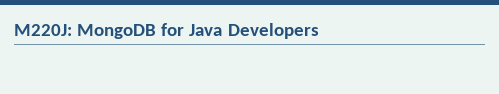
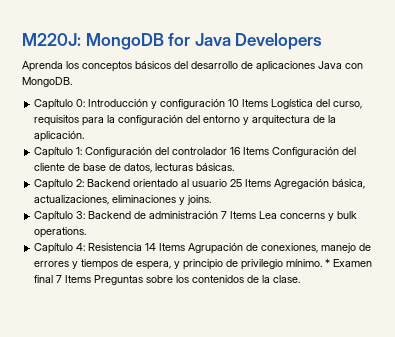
(319, 31) none -> [22,61,363,72] [22,77,72,87] [34,99,363,110] [34,115,337,126] [34,131,85,142] [34,147,357,158] [34,163,235,173] [34,179,366,190] [34,195,212,205] [34,211,358,222] [34,227,87,238] [34,243,372,254] [34,259,373,270] [34,275,301,285] // Aprenda los conceptos básicos del desarrollo de aplicaciones Java con MongoDB. // Capítulo 0: Introducción y configuración 10 Items Logística del curso, requisitos para la configuración del entorno y arquitectura de la aplicación. // Capítulo 1: Configuración del controlador 16 Items Configuración del cliente de base de datos, lecturas básicas. // Capítulo 2: Backend orientado al usuario 25 Items Agregación básica, actualizaciones, eliminaciones y joins. // Capítulo 3: Backend de administración 7 Items Lea concerns y bulk operations. // Capítulo 4: Resistencia 14 Items Agrupación de conexiones, manejo de errores y tiempos de espera, y principio de privilegio mínimo. * Examen final 7 Items Preguntas sobre los contenidos de la clase.

